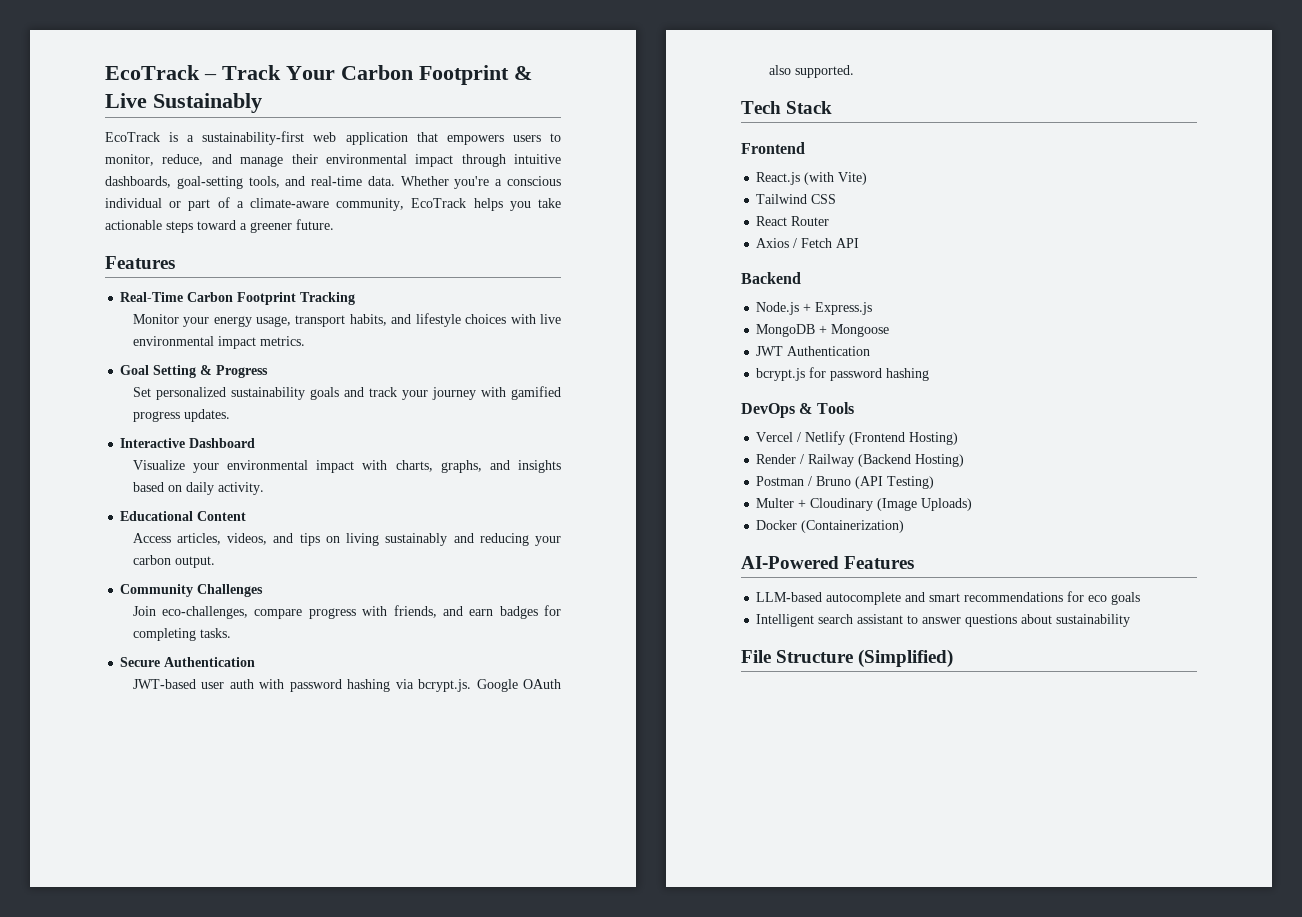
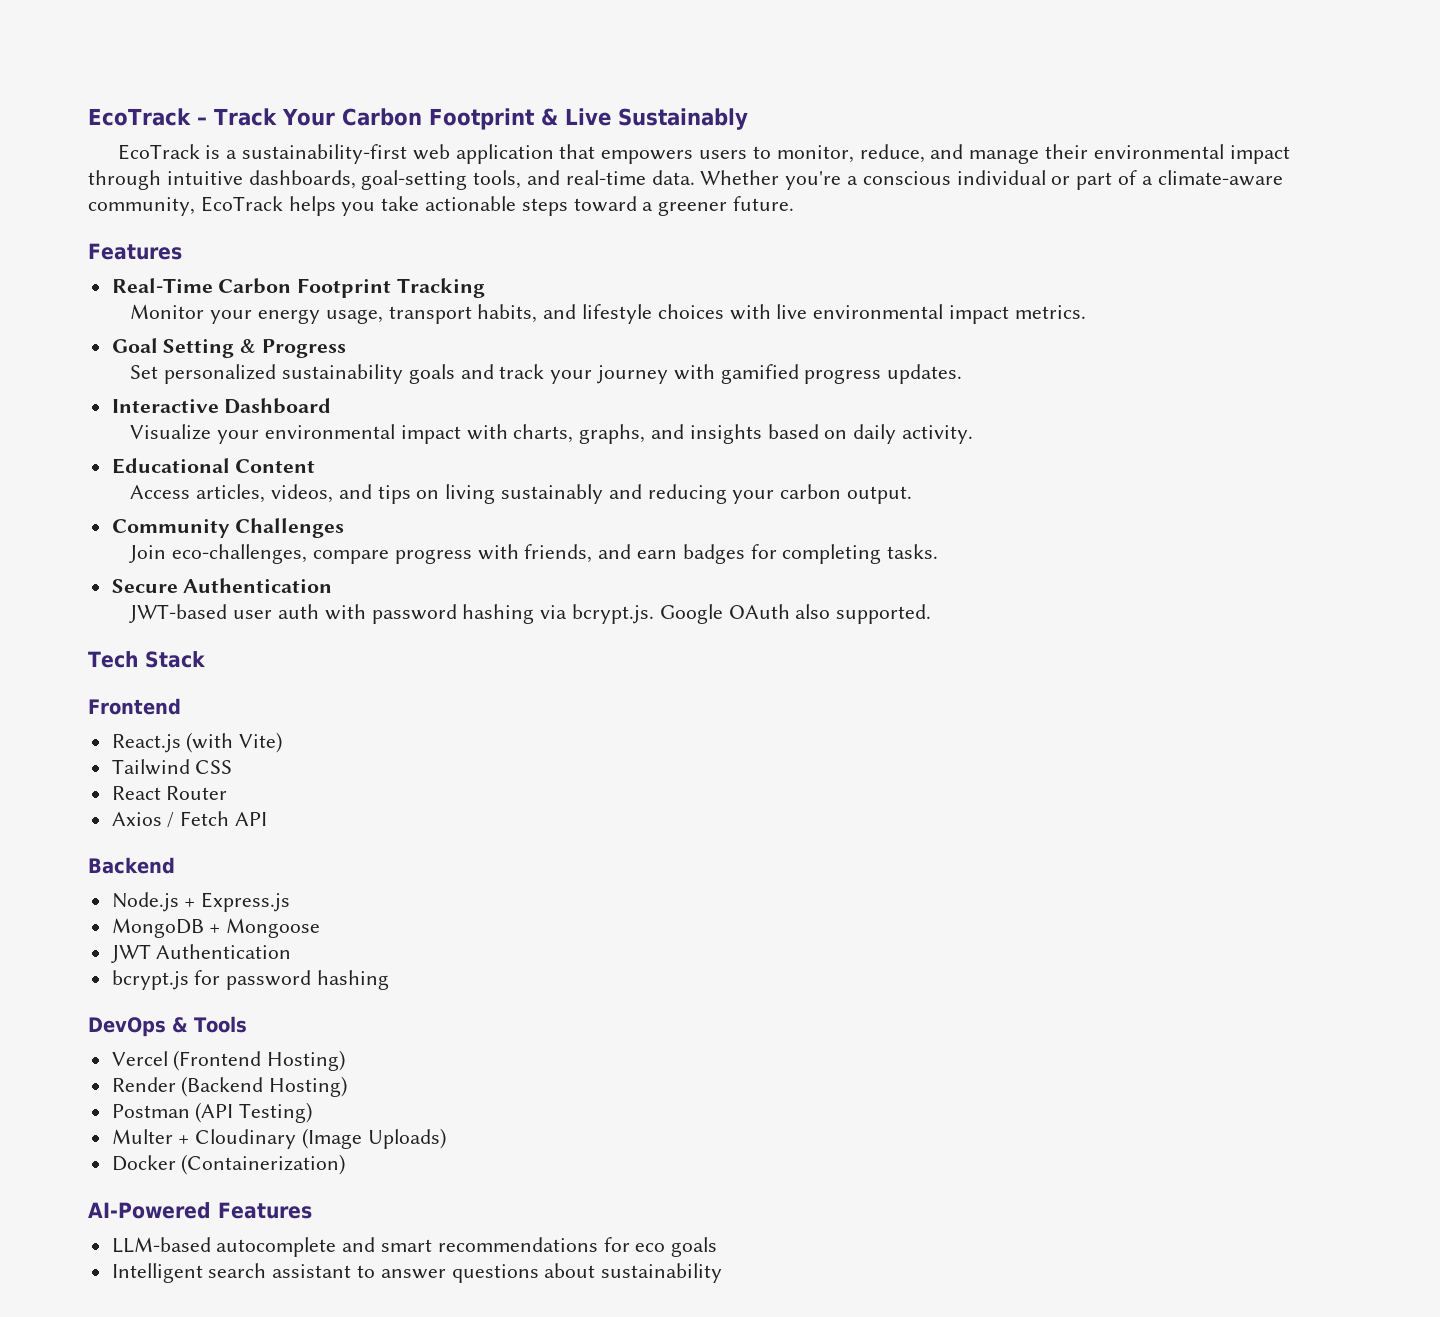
[797,431,846,445] / Netlify -> (168, 1058) none
[800,454,855,467] / Railway -> (176, 1084) none
[808,476,852,486] / Bruno -> (190, 1111) none
[741,649,954,668] // File Structure (Simplified) -> (723, 1273) none

